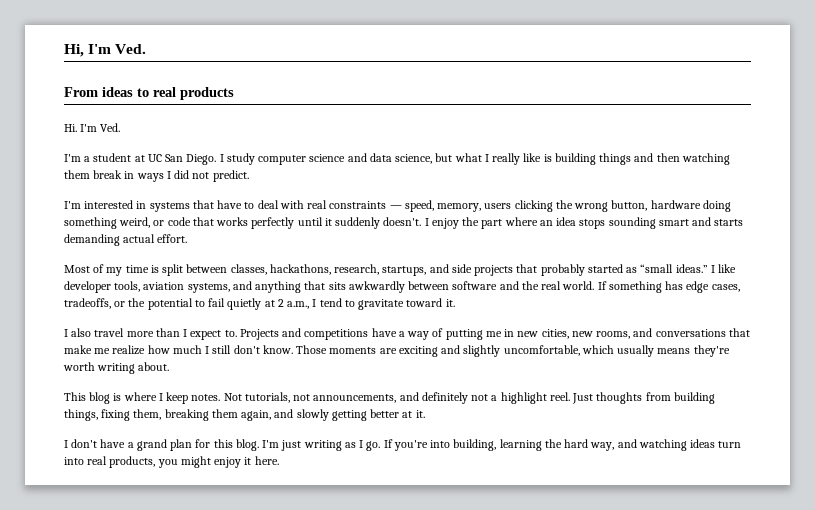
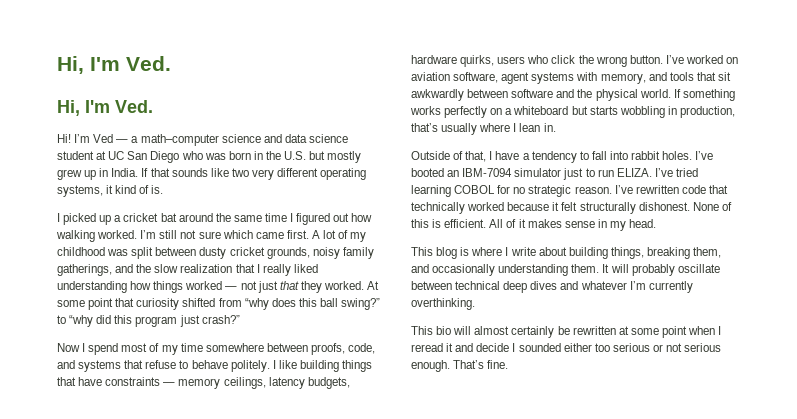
[64,44,147,57] [64,87,234,100] [64,123,121,132] [64,153,730,165] [64,170,249,182] [64,200,731,212] [64,217,744,229] [64,234,188,246] [64,264,737,276] [64,281,346,293] Hi, I'm Ved. // From ideas to real products // Hi. I'm Ved. // I'm a student at UC San Diego. I study computer science and data science, but what I really like is building things and then watching them break in ways I did not predict. // I'm interested in systems that have to deal with real constraints — speed, memory, users clicking the wrong button, hardware doing something weird, or code that works perfectly until it suddenly doesn't. I enjoy the part where an idea stops sounding smart and starts demanding actual effort. // Most of my time is split between classes, hackathons, research, startups, and side projects that probably started as “small ideas.” I like developer tools, aviation systems, and anything that sits -> [57,56,171,74] [57,100,153,116] [57,134,348,146] [57,151,362,163] [57,168,367,180] [57,185,164,197] [57,213,373,225] [56,230,367,242] [57,247,374,259] [57,264,318,276] [57,281,380,293] [57,298,381,310] [57,315,240,327] [57,343,376,355] [57,360,373,372] [57,377,350,389] [411,55,739,67] [411,72,731,84] Hi, I'm Ved. // Hi, I'm Ved. // Hi! I’m Ved — a math–computer science and data science student at UC San Diego who was born in the U.S. but mostly grew up in India. If that sounds like two very different operating systems, it kind of is. // I picked up a cricket bat around the same time I figured out how walking worked. I’m still not sure which came first. A lot of my childhood was split between dusty cricket grounds, noisy family gatherings, and the slow realization that I really liked understanding how things worked — not just that they worked. At some point that curiosity shifted from “why does this ball swing?” to “why did this program just crash?” // Now I spend most of my time somewhere between proofs, code, and systems that refuse to behave politely. I like building things that have constraints — memory ceilings, latency budgets, hardware quirks, users who click the wrong button. I’ve worked on aviation software, agent systems with memory, and tools that sit
[541,281,562,290] real -> [595,89,638,101] physical
[665,281,740,293] [64,298,455,310] [64,328,750,340] [64,345,730,357] [63,362,170,374] has edge cases, tradeoffs, or the potential to fail quietly at 2 a.m., I tend to gravitate toward it. // I also travel more than I expect to. Projects and competitions have a way of putting me in new cities, new rooms, and conversations that make me realize how much I still don't know. Those moments are exciting and slightly uncomfortable, which usually means they're worth writing about. -> [410,106,735,118] [411,123,556,135] [411,151,714,163] [411,168,698,180] [411,185,728,197] [411,202,732,214] [411,219,657,231] works perfectly on a whiteboard but starts wobbling in production, that’s usually where I lean in. // Outside of that, I have a tendency to fall into rabbit holes. I’ve booted an IBM-7094 simulator just to run ELIZA. I’ve tried learning COBOL for no strategic reason. I’ve rewritten code that technically worked because it felt structurally dishonest. None of this is efficient. All of it makes sense in my head.
[166,392,715,404] [64,409,425,421] [64,439,742,451] [64,456,279,468] keep notes. Not tutorials, not announcements, and definitely not a highlight reel. Just thoughts from building things, fixing them, breaking them again, and slowly getting better at it. // I don't have a grand plan for this blog. I'm just writing as I go. If you're into building, learning the hard way, and watching ideas turn into real products, you might enjoy it here. -> [510,247,722,259] [411,264,720,276] [411,281,693,293] [411,298,475,310] [411,326,722,338] [411,343,722,352] [411,360,509,372] write about building things, breaking them, and occasionally understanding them. It will probably oscillate between technical deep dives and whatever I’m currently overthinking. // This bio will almost certainly be rewritten at some point when I reread it and decide I sounded either too serious or not serious enough. That’s fine.

